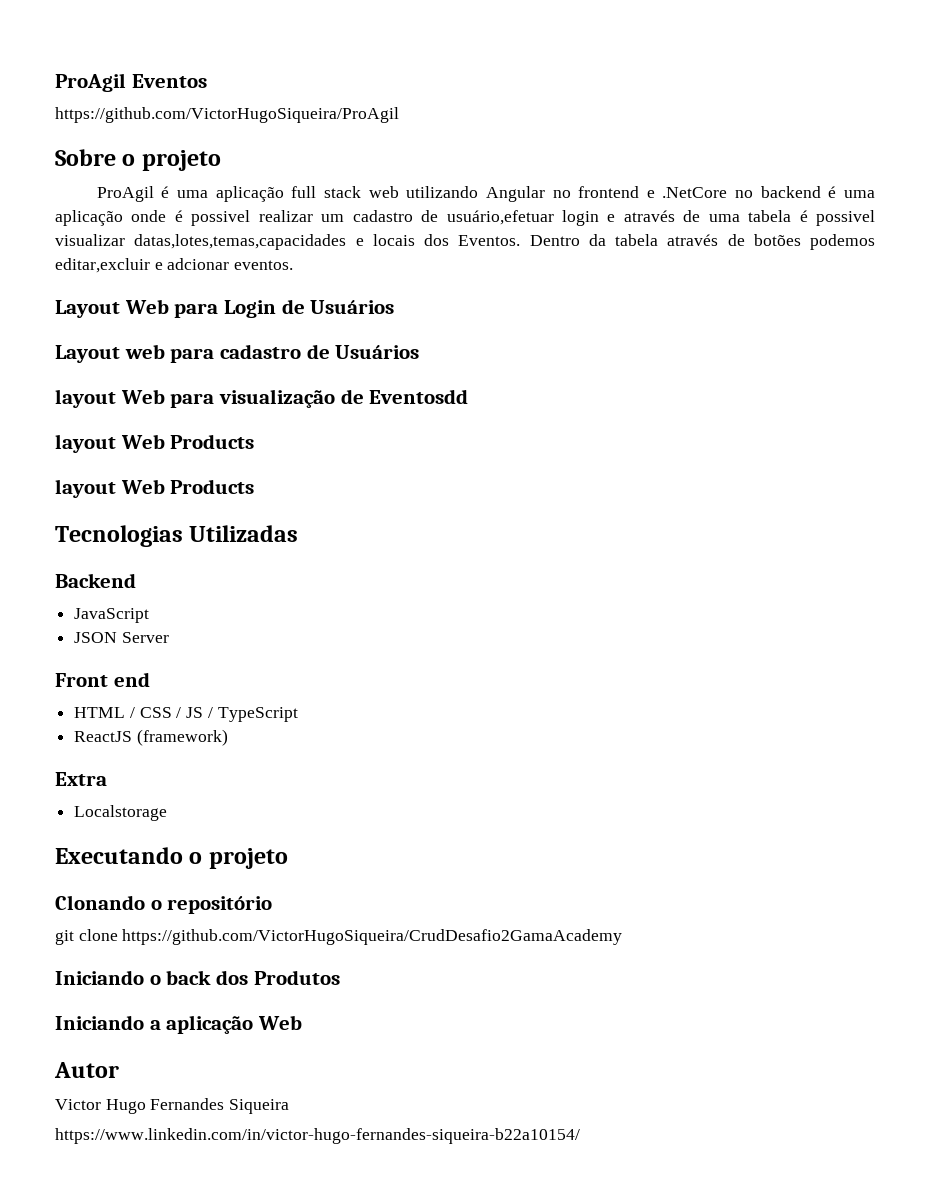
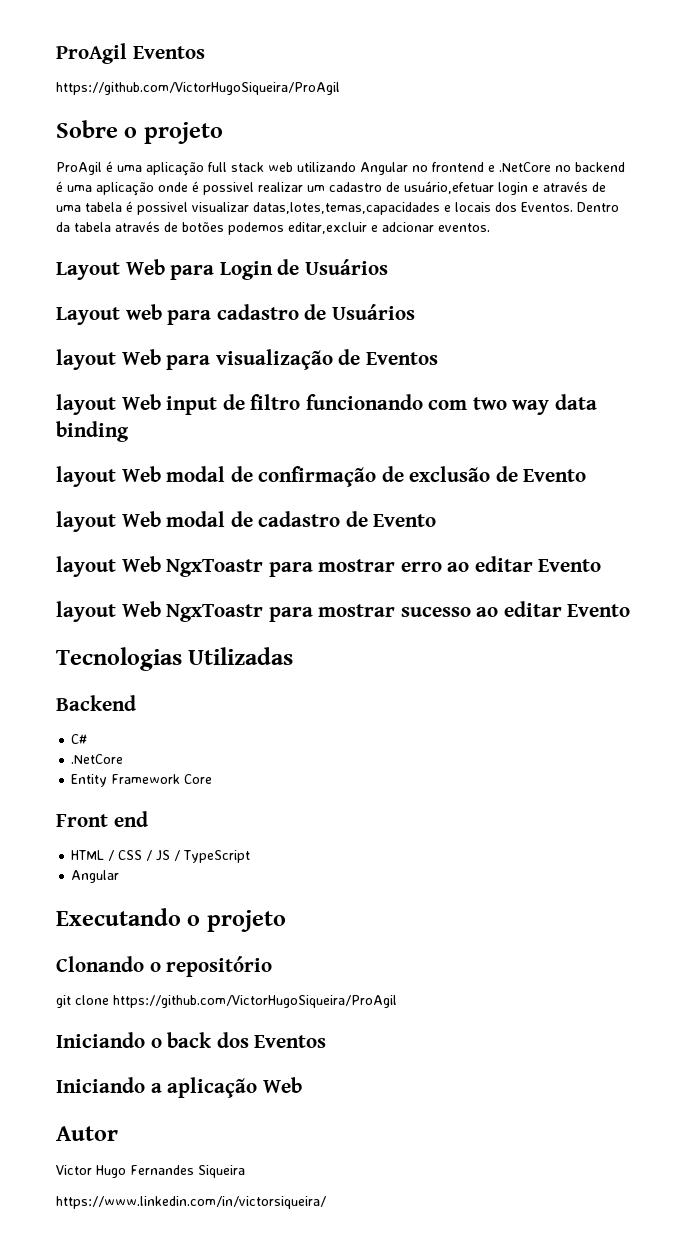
[369,389,469,404] [55,434,255,453] [55,479,255,498] [55,525,299,547] [55,573,136,588] [74,608,150,623] [74,632,169,643] Eventosdd // layout Web Products // layout Web Products // Tecnologias Utilizadas // Backend // JavaScript // JSON Server -> [365,352,438,365] [56,394,597,415] [56,421,129,442] [56,466,587,487] [56,511,437,532] [56,556,602,577] [56,601,631,622] [56,647,294,671] [56,695,136,711] [71,734,88,744] [71,754,124,764] [71,774,213,787] Eventos // layout Web input de filtro funcionando com two way data binding // layout Web modal de confirmação de exclusão de Evento // layout Web modal de cadastro de Evento // layout Web NgxToastr para mostrar erro ao editar Evento // layout Web NgxToastr para mostrar sucesso ao editar Evento // Tecnologias Utilizadas // Backend // C# // .NetCore // Entity Framework Core
[74,729,228,746] [55,772,107,786] [74,805,168,821] ReactJS (framework) // Extra // Localstorage -> [71,870,120,883] Angular
[122,929,623,945] https://github.com/VictorHugoSiqueira/CrudDesafio2GamaAcademy -> [113,995,397,1008] https://github.com/VictorHugoSiqueira/ProAgil
[253,970,340,985] Produtos -> [254,1035,327,1048] Eventos
[55,1128,580,1144] https://www.linkedin.com/in/victor-hugo-fernandes-siqueira-b22a10154/ -> [56,1196,326,1209] https://www.linkedin.com/in/victorsiqueira/

